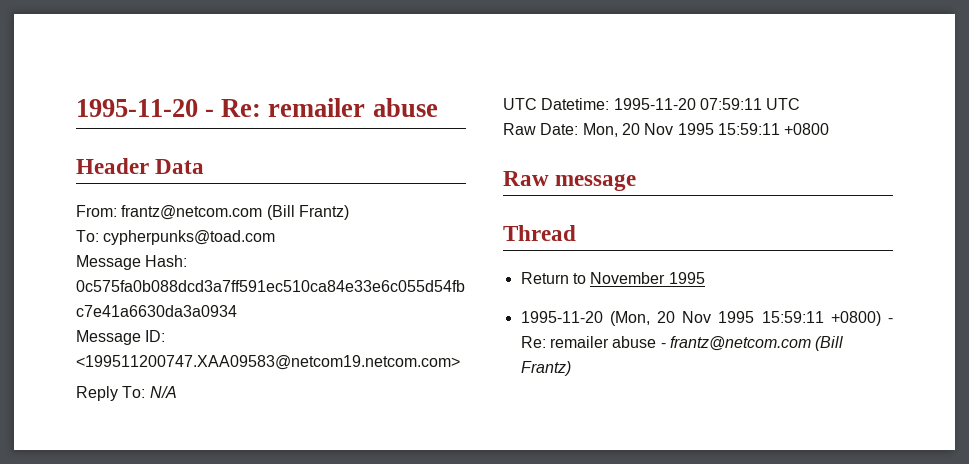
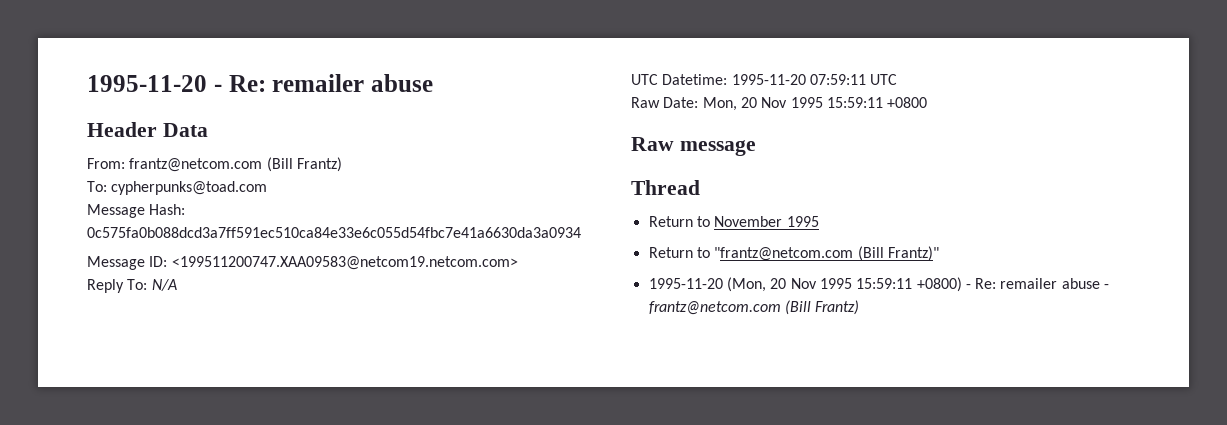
(705, 278) none -> [648,246,939,261] // Return to "frantz@netcom.com (Bill Frantz)"

